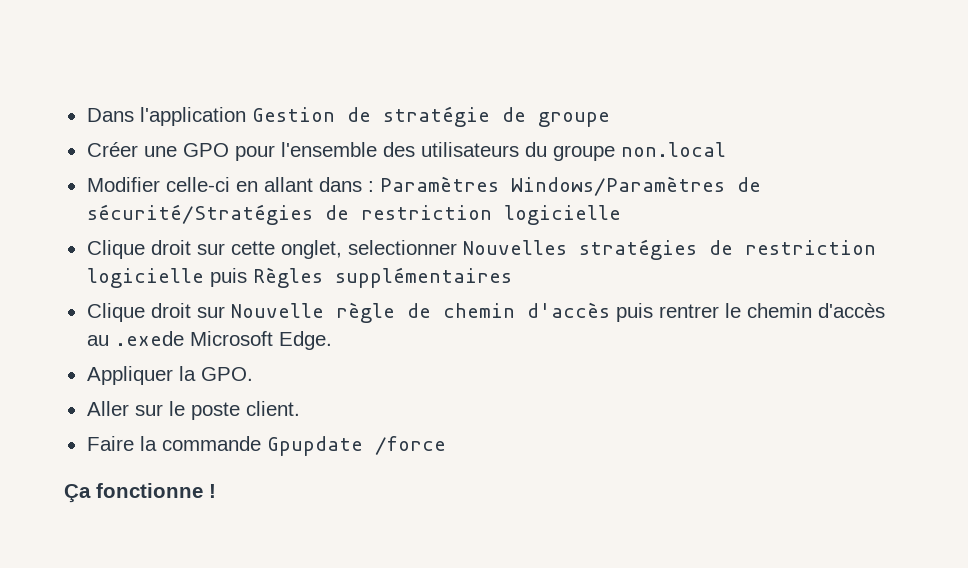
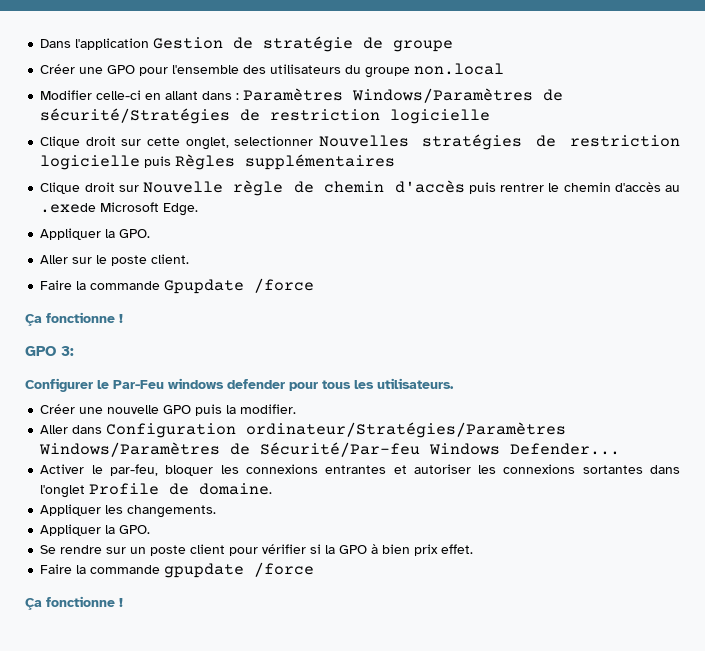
(216, 491) none -> [25,346,74,356] [25,378,454,392] [40,404,297,416] [40,422,567,438] [39,442,621,457] [40,464,680,476] [40,483,273,498] [40,504,217,518] [40,524,151,536] [40,544,474,556] [40,562,315,578] [25,596,123,610] // GPO 3: // Configurer le Par-Feu windows defender pour tous les utilisateurs. // Créer une nouvelle GPO puis la modifier. // Aller dans Configuration ordinateur/Stratégies/Paramètres Windows/Paramètres de Sécurité/Par-feu Windows Defender... // Activer le par-feu, bloquer les connexions entrantes et autoriser les connexions sortantes dans l'onglet Profile de domaine. // Appliquer les changements. // Appliquer la GPO. // Se rendre sur un poste client pour vérifier si la GPO à bien prix effet. // Faire la commande gpupdate /force // Ça fonctionne !

